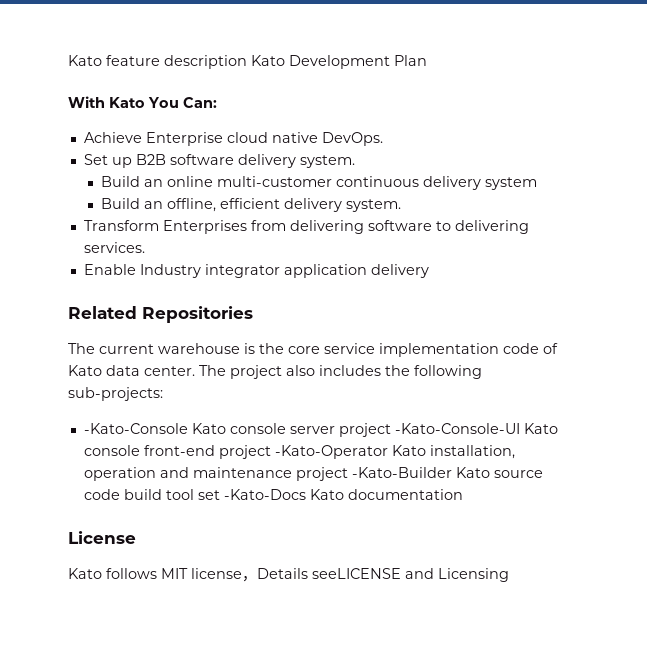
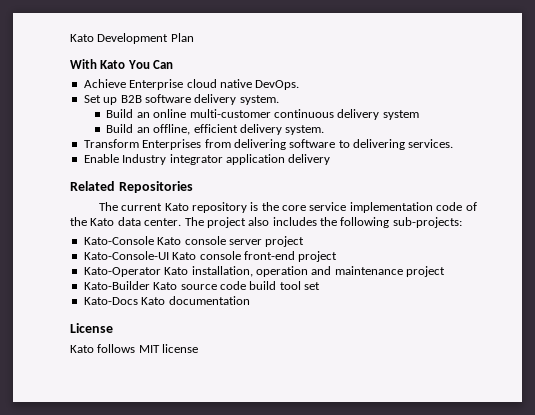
[68,55,285,69] Kato feature description Kato -> [70,34,94,42] Kato
[183,97,217,108] Can: -> [153,60,174,69] Can
[158,343,240,354] warehouse -> [164,202,247,213] Kato repository
(558, 348) none -> [70,217,87,226] the
[83,423,188,434] -Kato-Console -> [83,236,154,245] Kato-Console
[394,423,520,434] -Kato-Console-UI -> [83,251,169,260] // Kato-Console-UI
[274,445,388,459] -Kato-Operator -> [83,267,161,277] // Kato-Operator
[351,467,452,478] -Kato-Builder -> [83,281,150,290] // Kato-Builder
[223,489,306,500] -Kato-Docs -> [83,297,138,305] // Kato-Docs
[242,568,509,582] ，Details seeLICENSE and Licensing -> (199, 348) none

